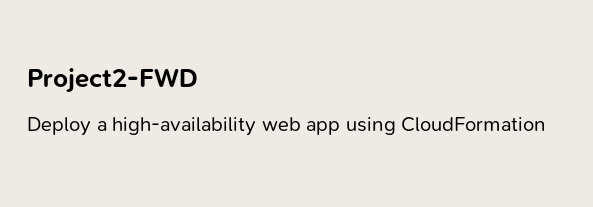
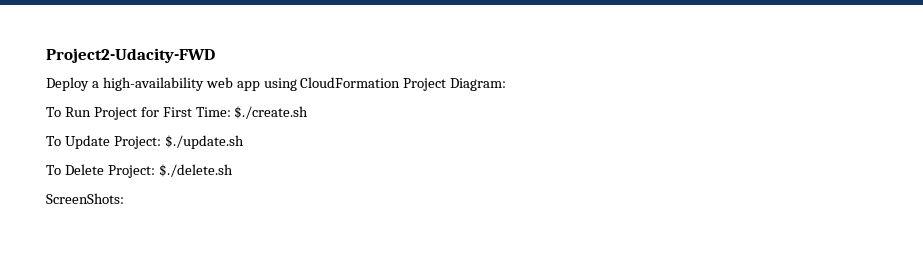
[27,68,198,93] Project2-FWD -> [46,48,215,63] Project2-Udacity-FWD
(547, 124) none -> [403,78,507,91] [46,106,309,120] [46,135,244,149] [46,164,233,178] [46,193,124,204] Project Diagram: // To Run Project for First Time: $./create.sh // To Update Project: $./update.sh // To Delete Project: $./delete.sh // ScreenShots:

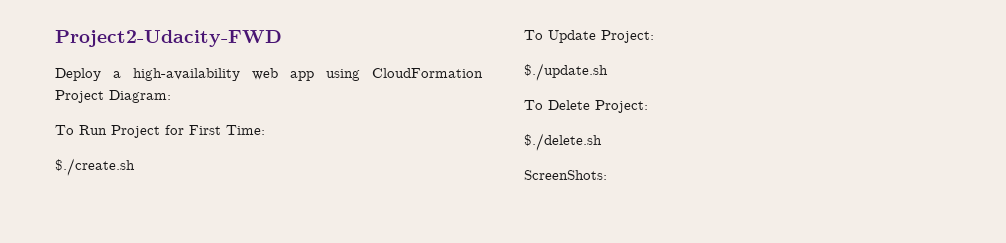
(231, 112) none -> (265, 130) //
(161, 142) none -> (654, 36) //
(155, 171) none -> (648, 106) //

